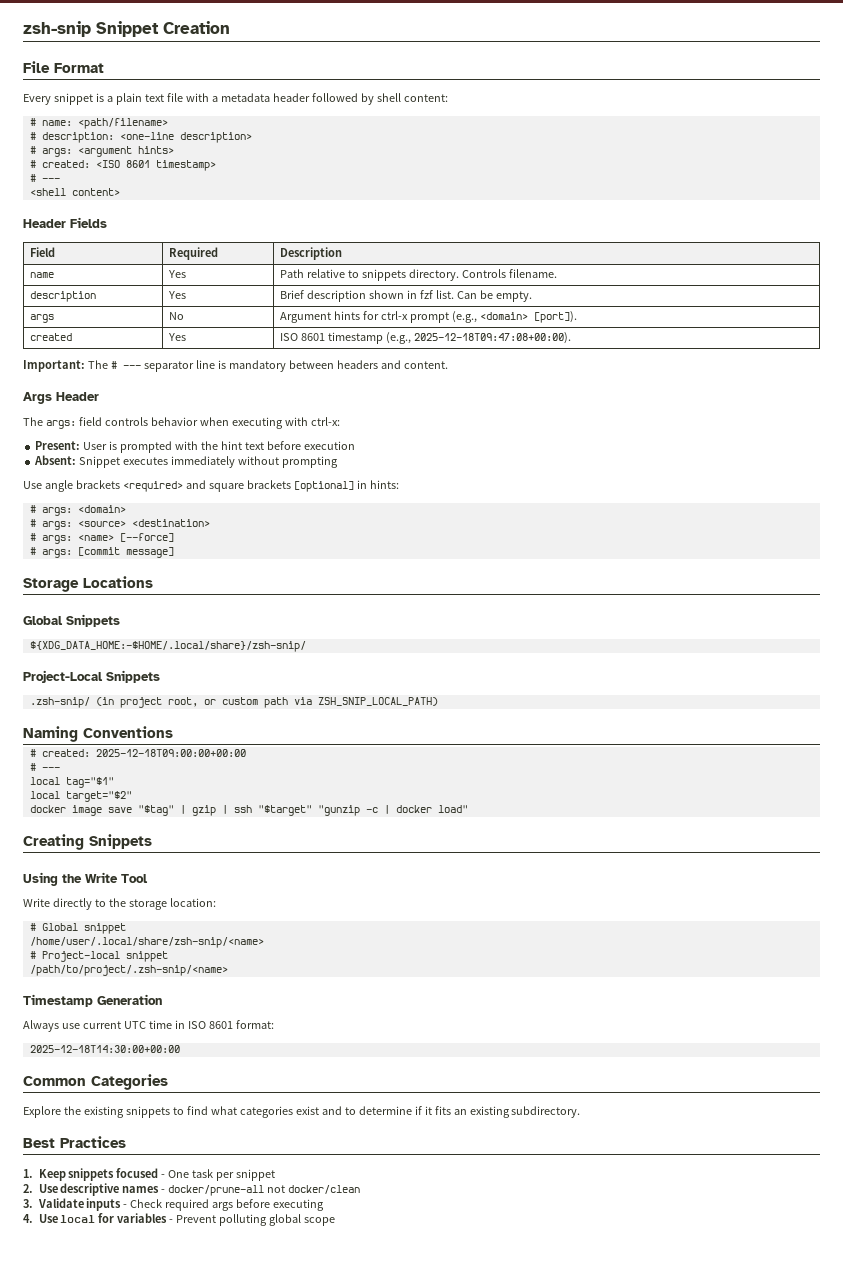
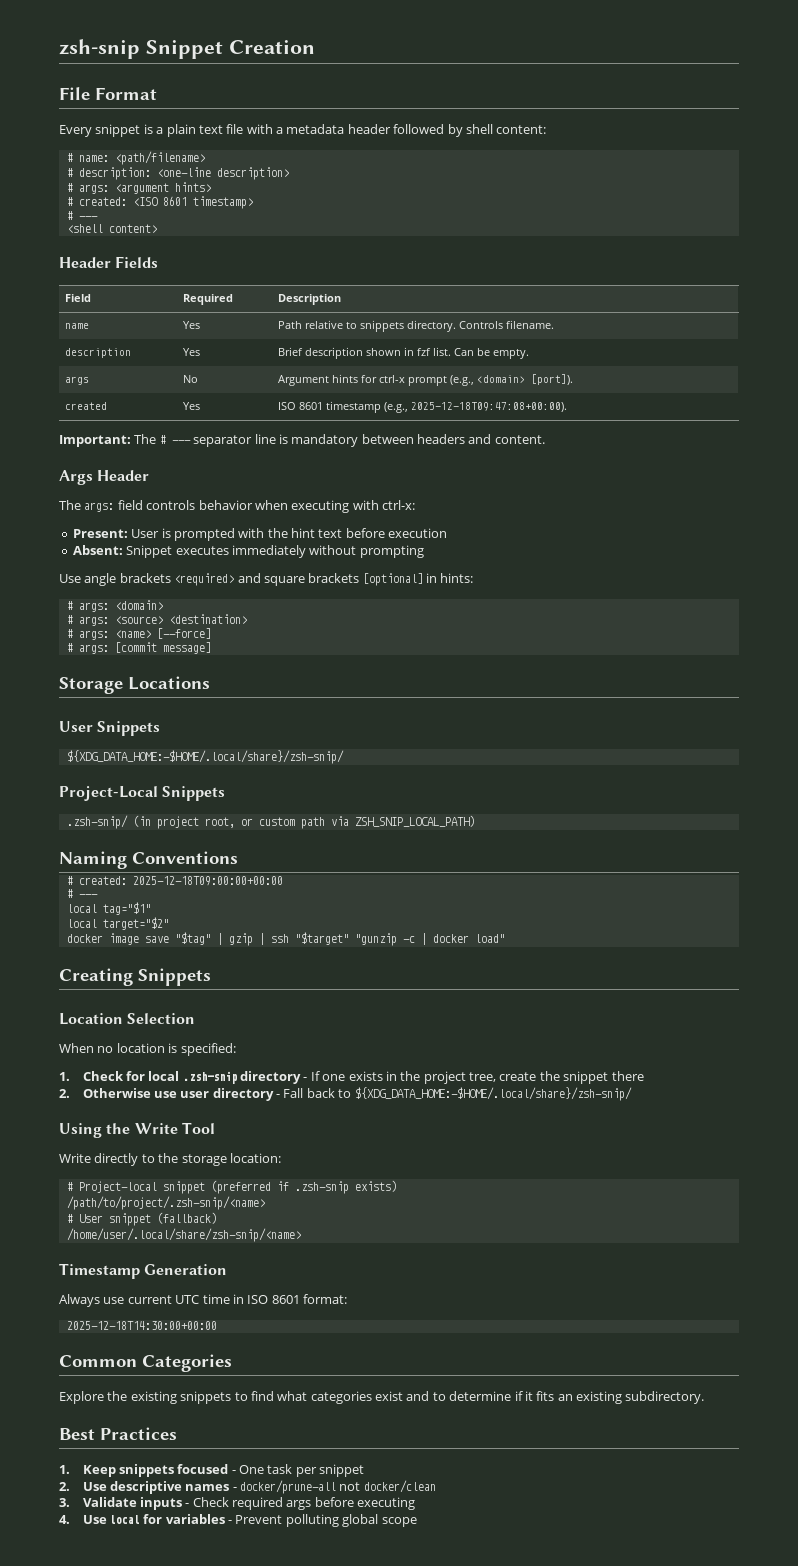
[23,616,63,625] Global -> [59,721,93,732] User
(152, 841) none -> [59,1013,196,1025] [59,1043,236,1056] [59,1071,644,1084] [59,1087,632,1101] // Location Selection // When no location is specified: // 1. Check for local .zsh-snip directory - If one exists in the project tree, create the snippet there // 2. Otherwise use user directory - Fall back to ${XDG_DATA_HOME:-$HOME/.local/share}/zsh-snip/
[41,923,126,934] [29,937,264,948] [29,951,168,962] [29,965,228,976] Global snippet // /home/user/.local/share/zsh-snip/<name> // # Project-local snippet // /path/to/project/.zsh-snip/<name> -> [78,1180,397,1194] [66,1196,265,1210] [66,1212,217,1226] [66,1228,301,1242] Project-local snippet (preferred if .zsh-snip exists) // /path/to/project/.zsh-snip/<name> // # User snippet (fallback) // /home/user/.local/share/zsh-snip/<name>

